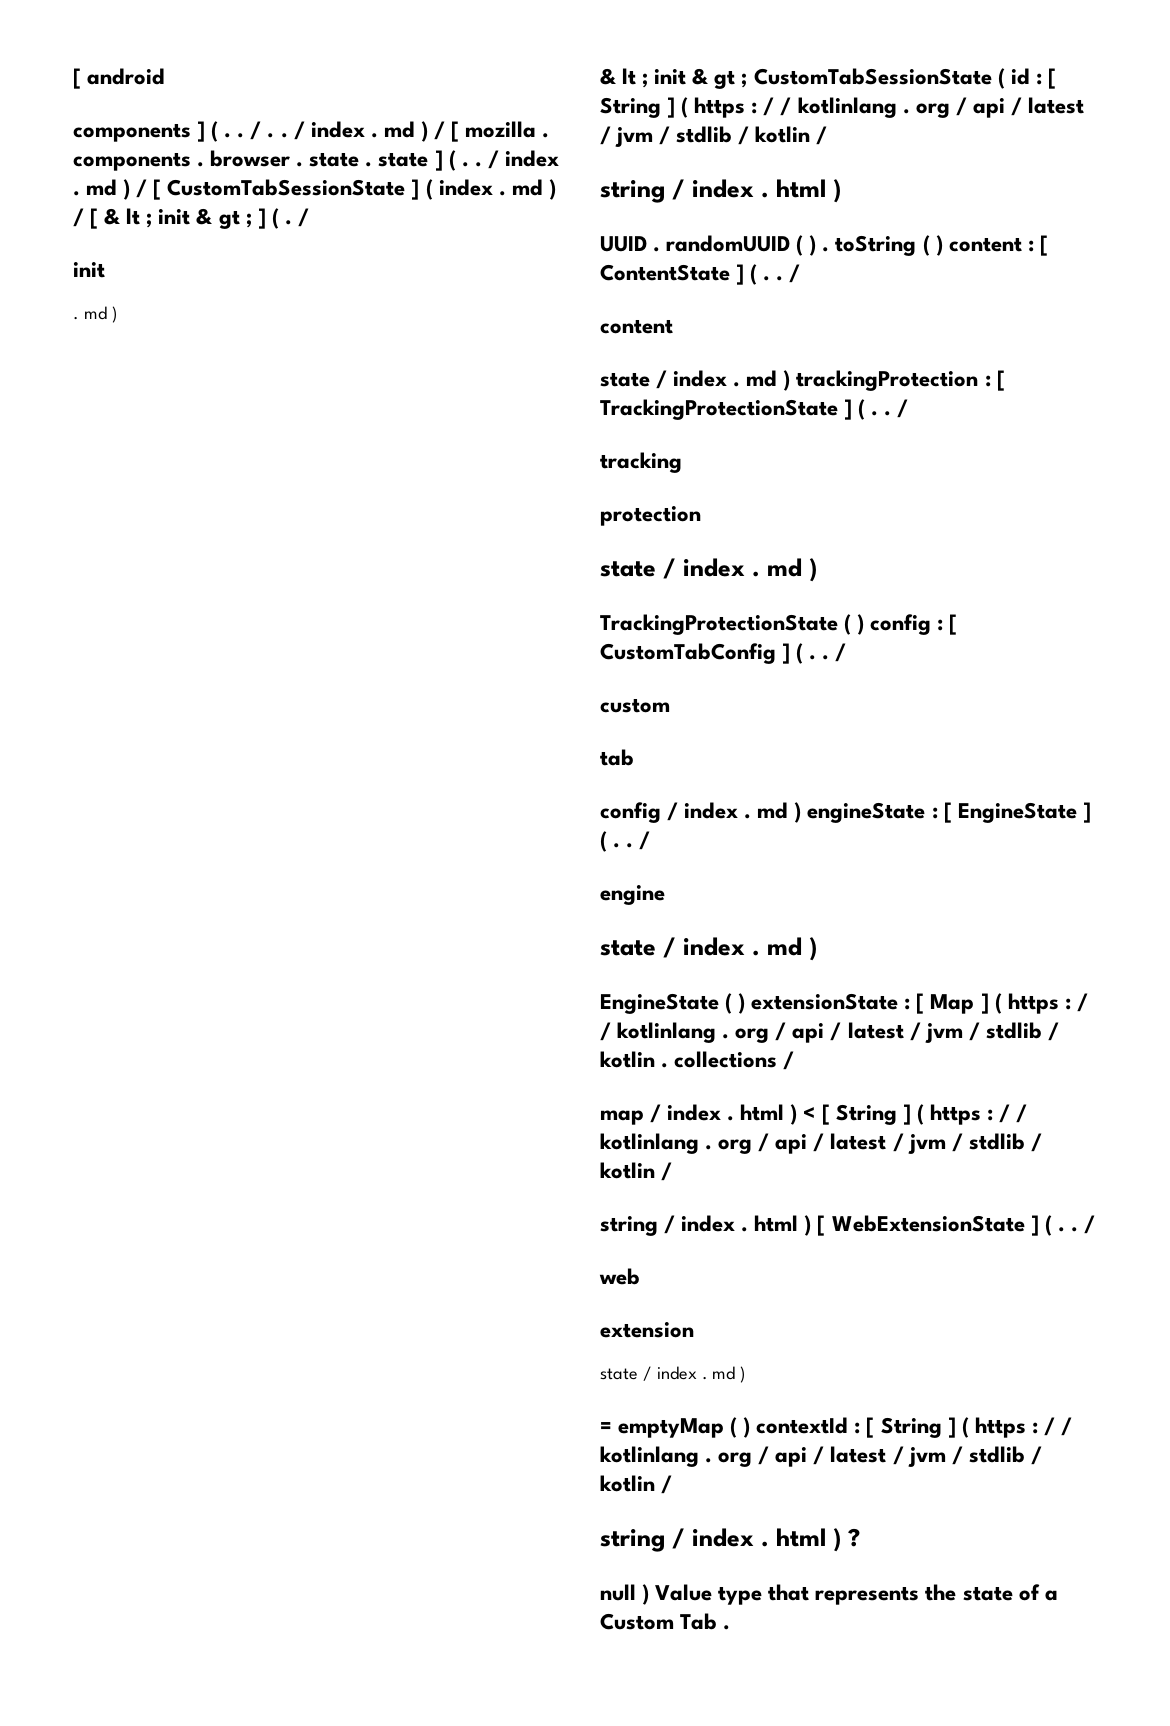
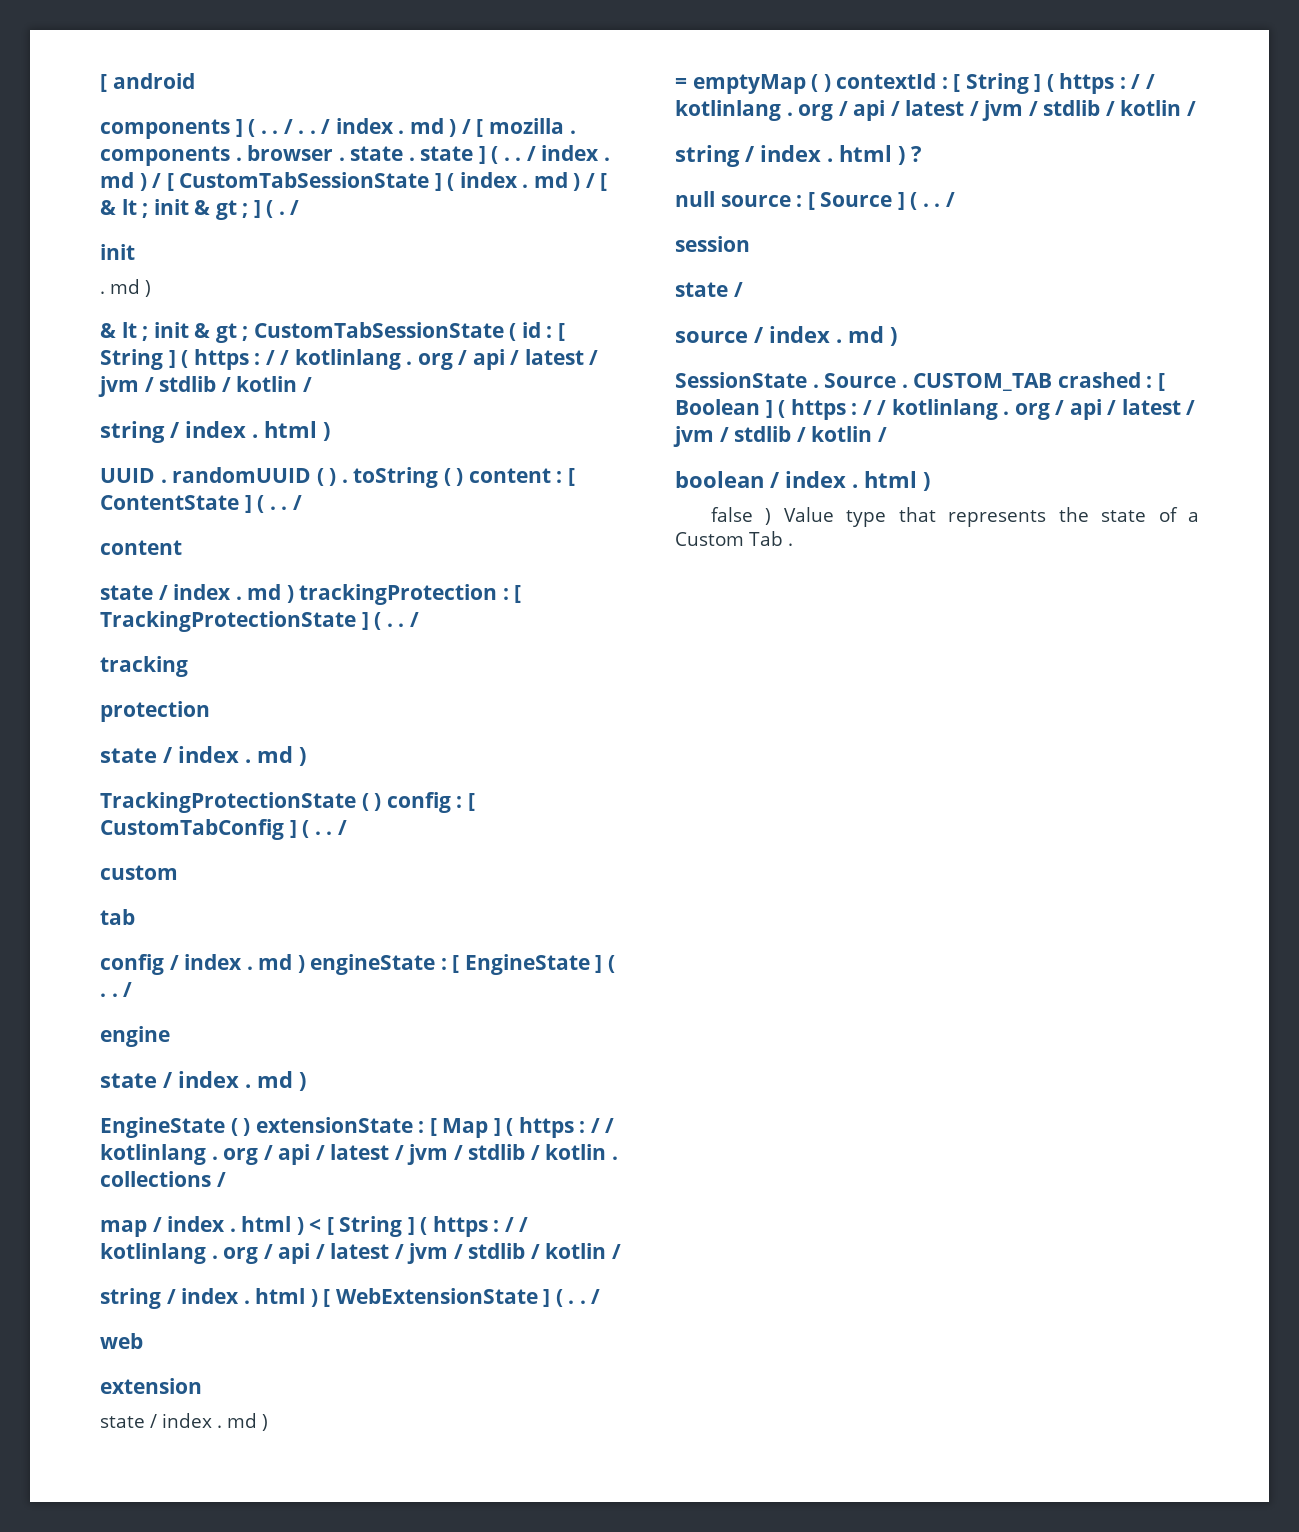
(636, 1592) none -> [720,192,955,210] [675,236,750,252] [675,282,743,297] [675,326,897,346] [675,372,1165,391] [675,399,1196,420] [673,426,887,447] [675,471,930,491] [710,507,753,522] source : [ Source ] ( . . / // session // state / // source / index . md ) // SessionState . Source . CUSTOM_TAB crashed : [ Boolean ] ( https : / / kotlinlang . org / api / latest / jvm / stdlib / kotlin / // boolean / index . html ) // false

